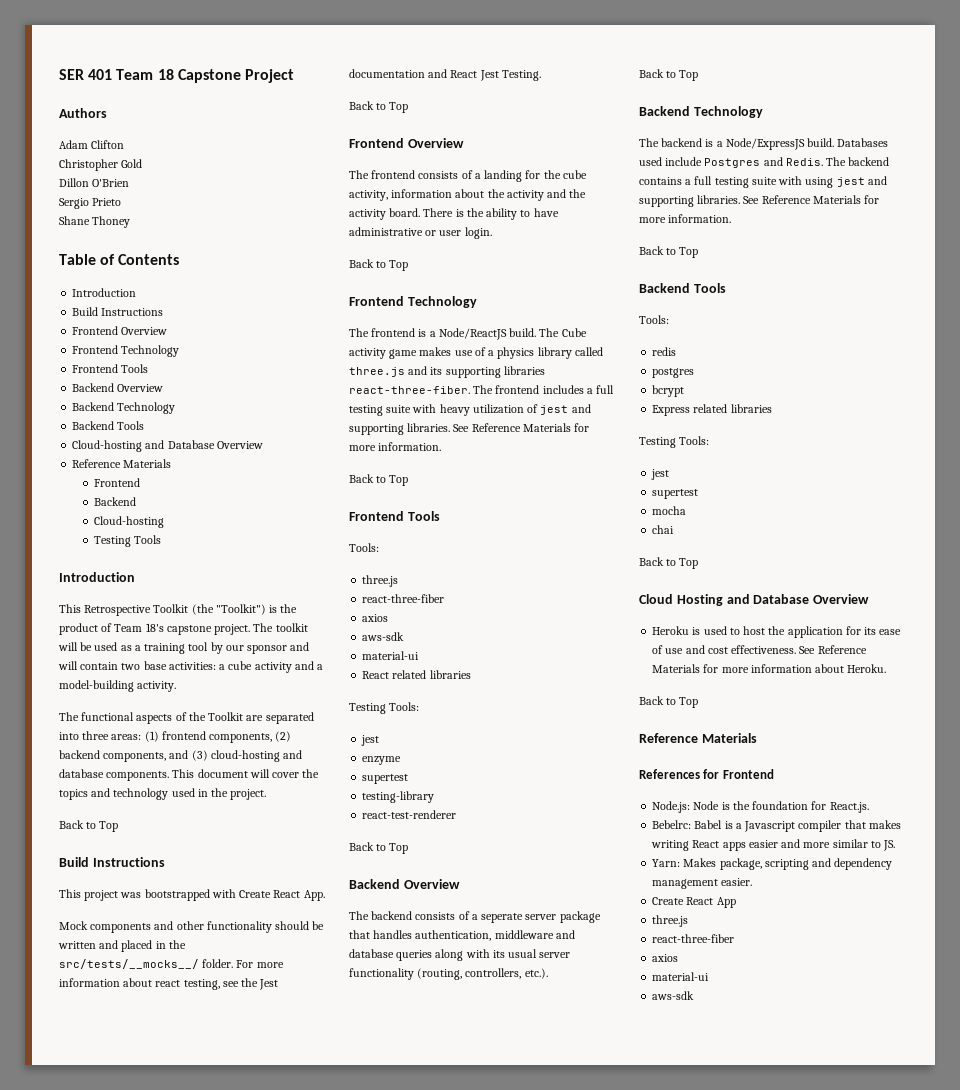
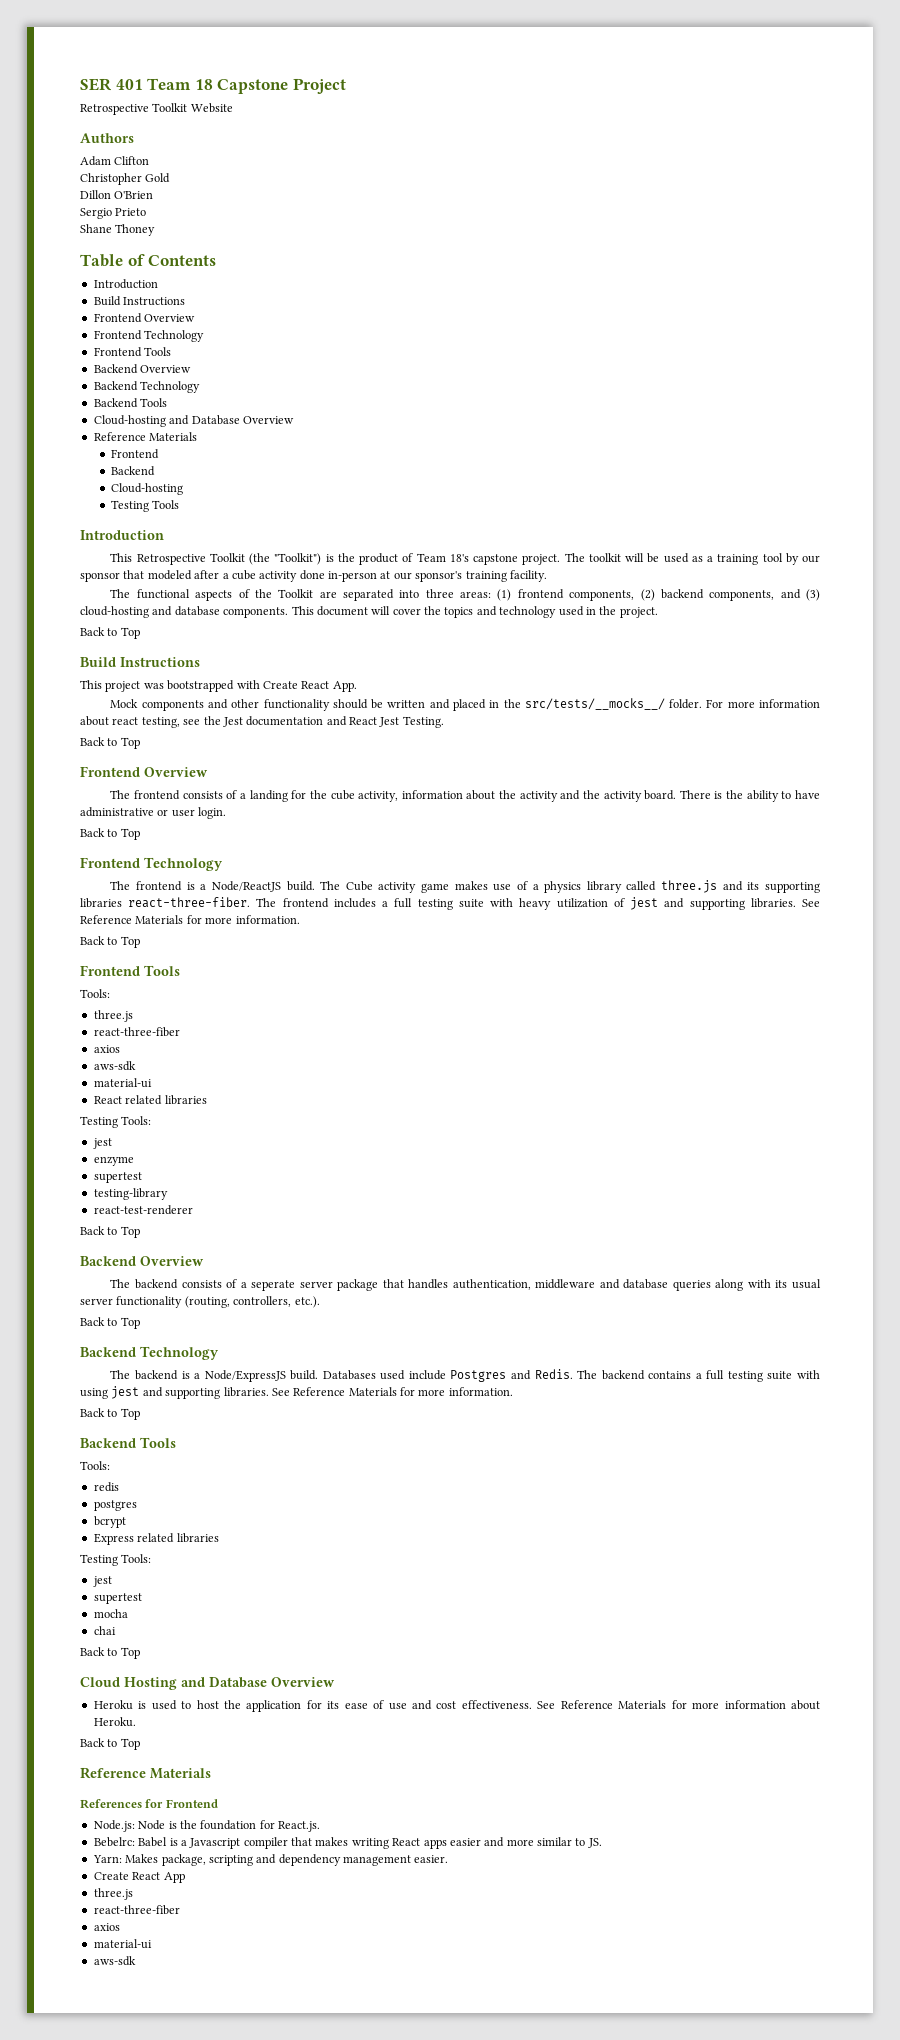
(294, 76) none -> [80,103,233,115] // Retrospective Toolkit Website
[290,642,310,651] [58,661,324,673] [59,680,177,692] and will contain two base activities: a cube activity and a model-building activity. -> [123,570,547,582] that modeled after a cube activity done in-person at our sponsor's training facility.

